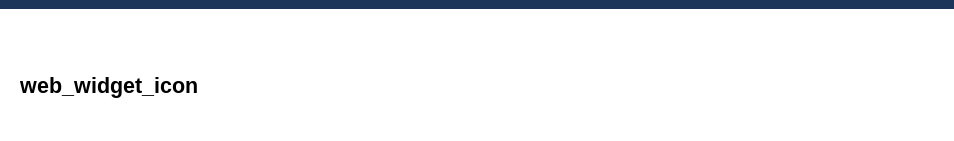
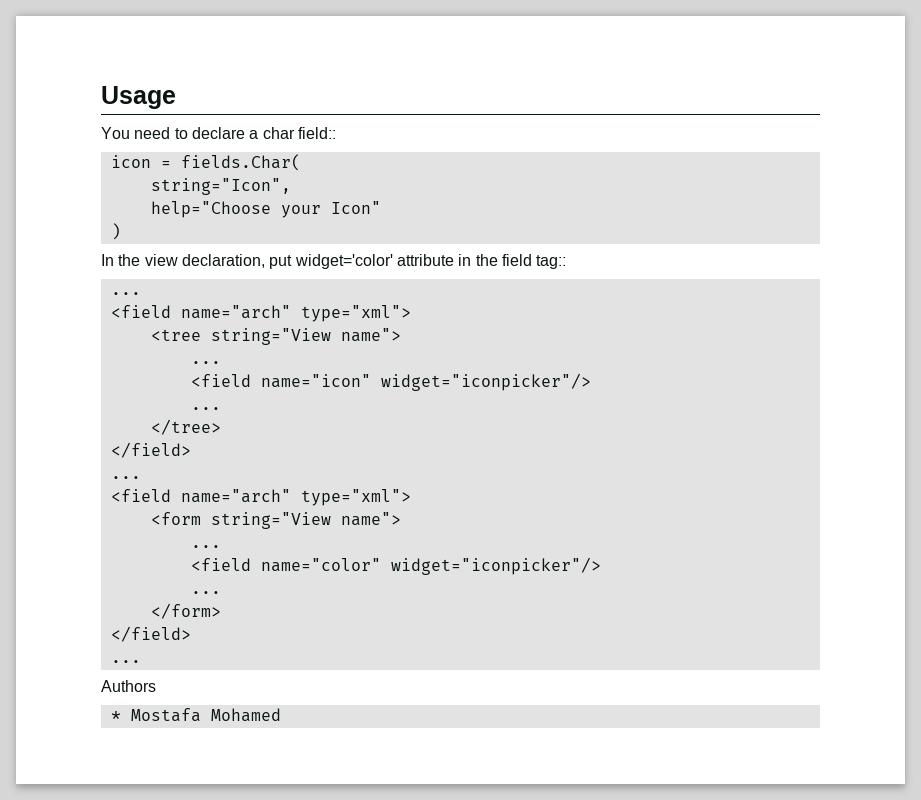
[19,77,198,98] web_widget_icon -> [101,86,176,109] [101,127,336,139] [110,154,301,171] [150,178,291,195] [150,201,381,218] [110,223,121,240] [101,254,567,269] [110,292,141,295] [110,305,411,322] [150,328,401,345] [190,361,221,364] [190,373,591,391] [190,407,221,410] [150,419,221,435] [110,442,191,458] [110,476,141,479] [110,489,411,506] [150,512,401,529] [190,545,221,548] [190,557,601,575] [190,591,221,594] [150,603,221,619] [110,626,191,642] [110,660,141,663] [101,680,156,692] [110,708,281,722] Usage // You need to declare a char field:: // icon = fields.Char( // string="Icon", // help="Choose your Icon" // ) // In the view declaration, put widget='color' attribute in the field tag:: // ... // <field name="arch" type="xml"> // <tree string="View name"> // ... // <field name="icon" widget="iconpicker"/> // ... // </tree> // </field> // ... // <field name="arch" type="xml"> // <form string="View name"> // ... // <field name="color" widget="iconpicker"/> // ... // </form> // </field> // ... // Authors // * Mostafa Mohamed

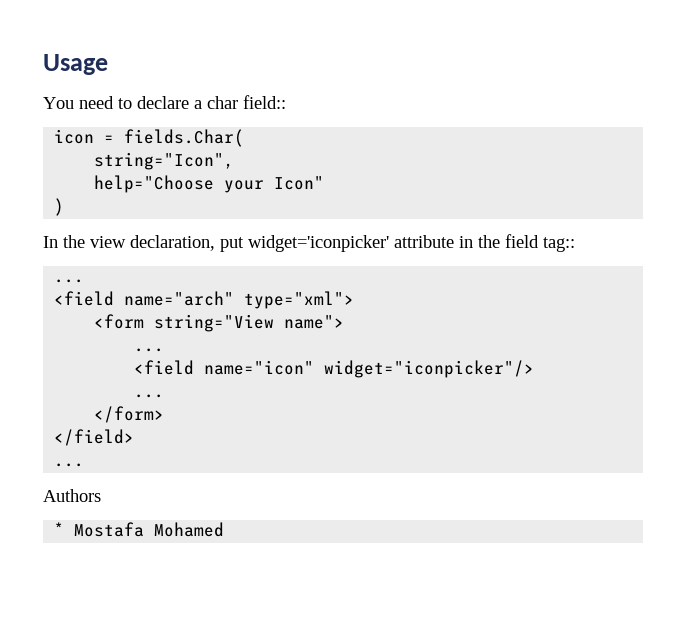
[294,254,393,269] widget='color' -> [248,235,389,252] widget='iconpicker'
[150,328,401,345] [190,361,221,364] [190,373,591,391] [190,407,221,410] [150,419,221,435] [110,442,191,458] [110,476,141,479] [110,489,411,506] // <tree string="View name"> // ... // <field name="icon" widget="iconpicker"/> // ... // </tree> // </field> // ... // <field name="arch" type="xml"> -> (355, 300) none
[260,558,381,572] name="color" -> [204,360,315,375] name="icon"

